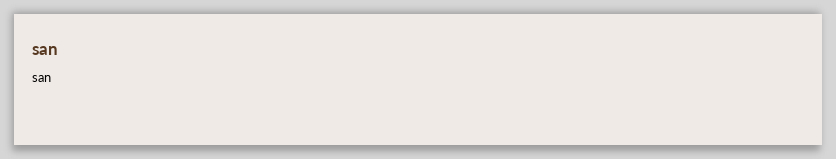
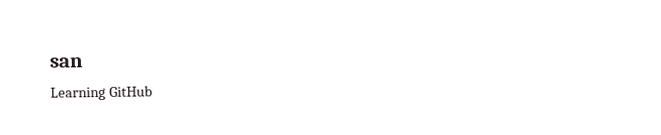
[32,75,51,82] san -> [50,85,153,101] Learning GitHub

